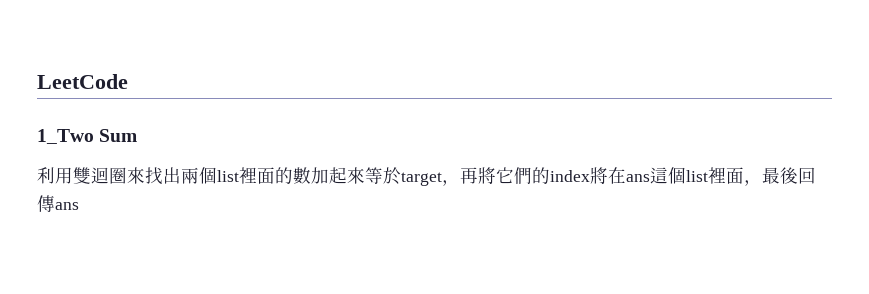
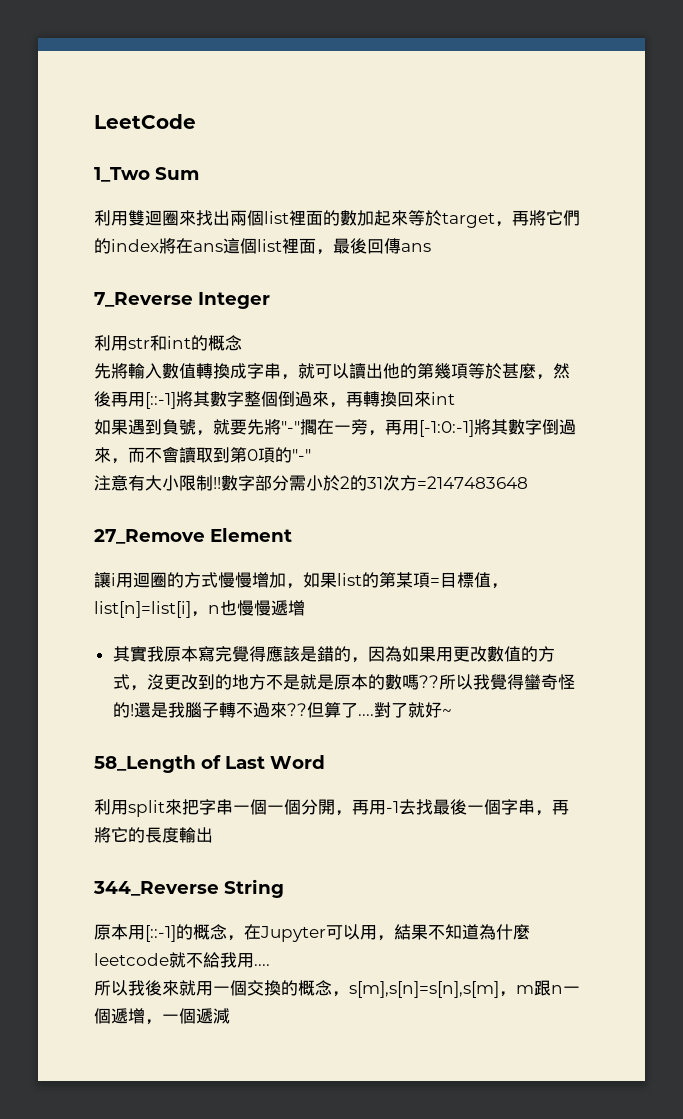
(79, 206) none -> [94,292,270,309] [94,335,242,351] [94,363,570,380] [94,391,455,409] [94,419,576,437] [94,446,311,464] [94,475,528,491] [94,528,292,544] [94,572,508,589] [94,600,305,618] [112,646,555,663] [112,674,575,691] [112,702,452,718] [94,755,325,773] [94,799,569,817] [94,827,213,843] [93,879,284,898] [94,924,530,942] [94,952,270,968] [94,980,580,998] [94,1008,230,1025] // 7_Reverse Integer // 利用str和int的概念 // 先將輸入數值轉換成字串，就可以讀出他的第幾項等於甚麼，然後再用[::-1]將其數字整個倒過來，再轉換回來int // 如果遇到負號，就要先將"-"擱在一旁，再用[-1:0:-1]將其數字倒過來，而不會讀取到第0項的"-" // 注意有大小限制!!數字部分需小於2的31次方=2147483648 // 27_Remove Element // 讓i用迴圈的方式慢慢增加，如果list的第某項=目標值，list[n]=list[i]，n也慢慢遞增 // 其實我原本寫完覺得應該是錯的，因為如果用更改數值的方式，沒更改到的地方不是就是原本的數嗎??所以我覺得蠻奇怪的!還是我腦子轉不過來??但算了....對了就好~ // 58_Length of Last Word // 利用split來把字串一個一個分開，再用-1去找最後一個字串，再將它的長度輸出 // 344_Reverse String // 原本用[::-1]的概念，在Jupyter可以用，結果不知道為什麼leetcode就不給我用.... // 所以我後來就用一個交換的概念，s[m],s[n]=s[n],s[m]，m跟n一個遞增，一個遞減

